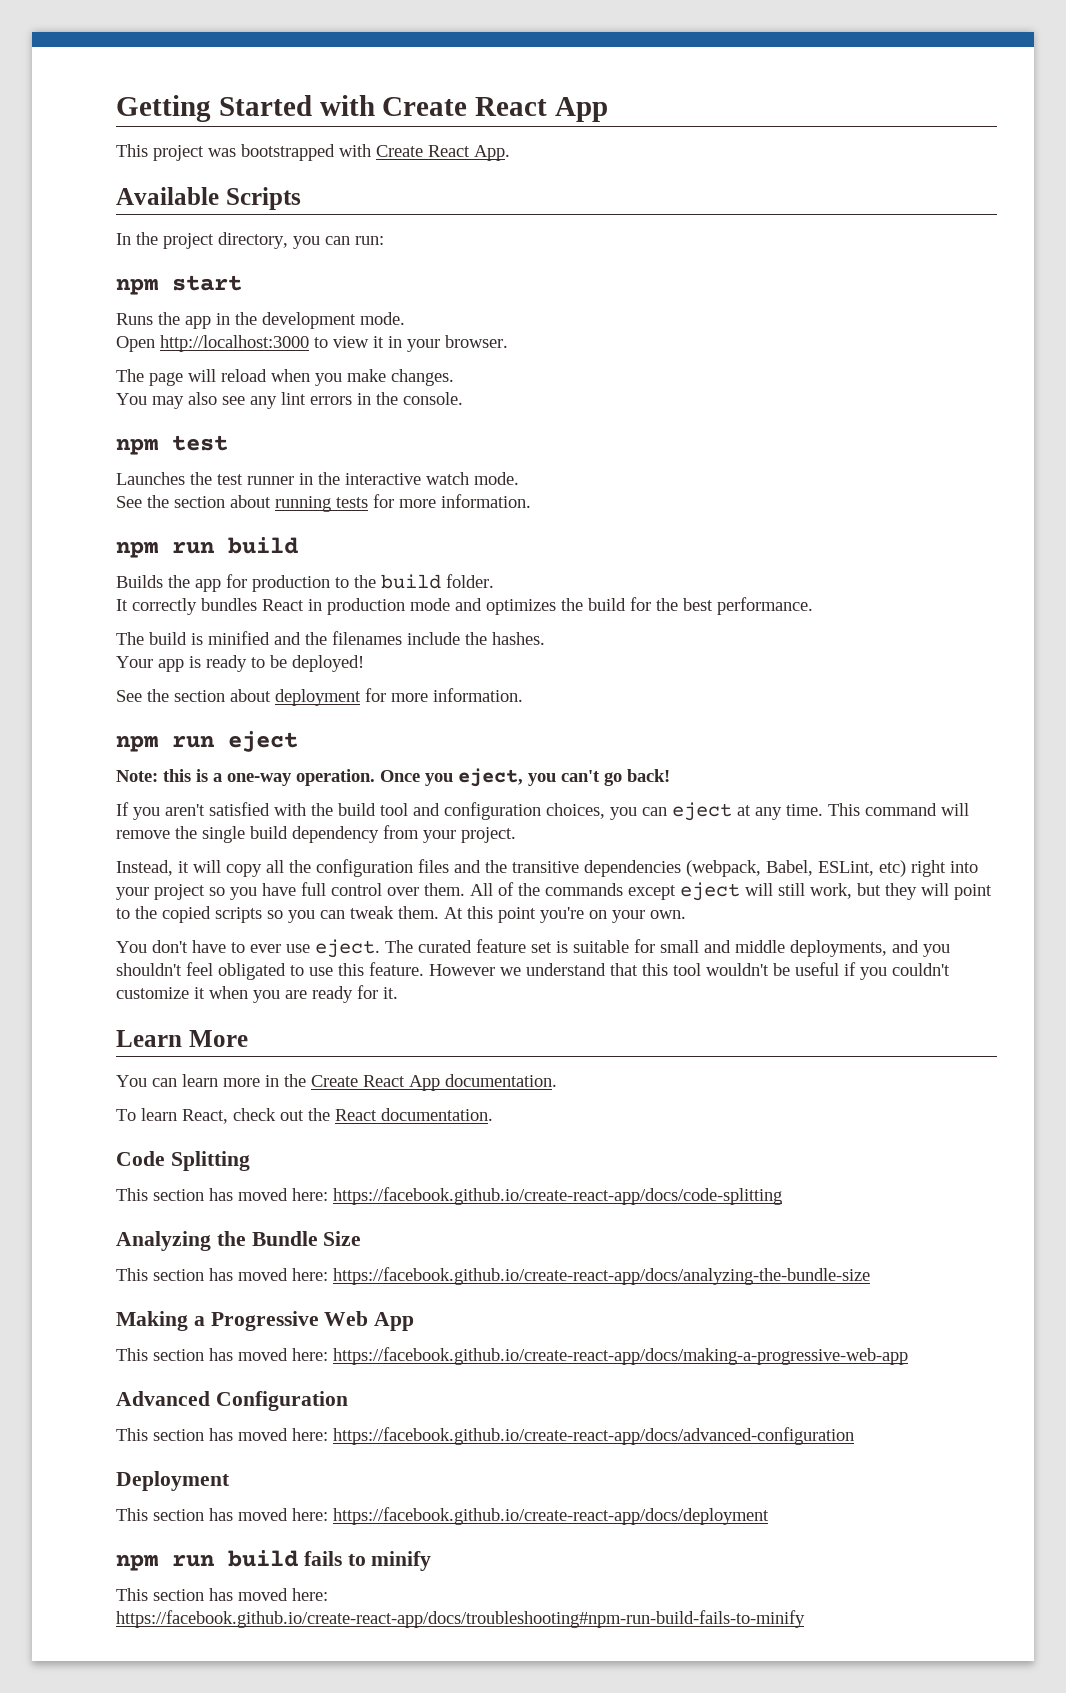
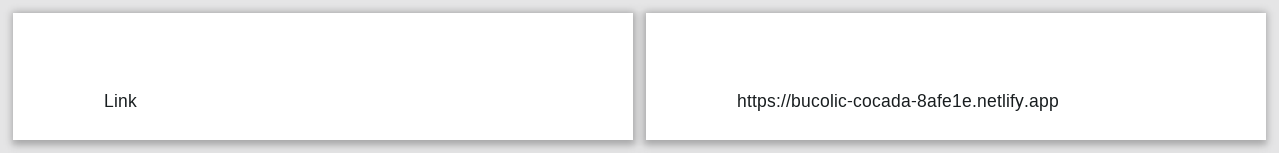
[116,95,609,122] [116,144,510,161] [116,187,301,210] [116,232,384,249] [116,275,242,295] [116,312,405,329] [116,335,508,352] [116,369,454,386] [116,392,463,409] [116,435,228,455] [116,472,519,485] [116,494,531,512] [116,537,298,558] [116,574,494,592] [116,597,813,615] [116,631,545,645] [116,655,364,672] [116,688,523,706] [116,731,298,752] [116,768,670,787] [116,802,969,821] [116,825,516,843] [116,859,978,877] [116,882,992,901] [116,906,686,923] [116,939,950,958] [116,962,950,980] [116,985,398,1003] [116,1030,248,1047] [116,1074,557,1091] [116,1108,493,1124] [116,1151,250,1171] [116,1187,782,1205] [116,1231,362,1251] [116,1267,870,1285] [116,1311,415,1331] [116,1347,908,1365] [116,1391,348,1411] [116,1427,854,1445] [116,1471,230,1491] [116,1507,769,1525] [116,1550,432,1571] [116,1588,328,1601] [116,1610,805,1628] Getting Started with Create React App // This project was bootstrapped with Create React App. // Available Scripts // In the project directory, you can run: // npm start // Runs the app in the development mode. // Open http://localhost:3000 to view it in your browser. // The page will reload when you make changes. // You may also see any lint errors in the console. // npm test // Launches the test runner in the interactive watch mode. // See the section about running tests for more information. // npm run build // Builds the app for production to the build folder. // It correctly bundles React in production mode and optimizes the build for the best performance. // The build is minified and the filenames include the hashes. // Your app is ready to be deployed! // See the section about deployment for more information. // npm run eject // Note: this is a one-way operation. Once you eject, you can't go back! // If you aren't satisfied with the build tool and configuration choices, you can eject at any time. This command will remove the single build dependency from your project. // Instead, it will copy all the configuration files and the transitive dependencies (webpack, Babel, ESLint, etc) right into your project so you have full control over them. All of the commands except eject will still work, but they will point to the copied scripts so you can tweak them. At this point you're on your own. // You don't have to ever use eject. The curated feature set is suitable for small and middle deployments, and you shouldn't feel obligated to use this feature. However we understand that this tool wouldn't be useful if you couldn't customize it when you are ready for it. // Learn More // You can learn more in the Create React App documentation. // To learn React, check out the React documentation. // Code Splitting // This section has moved here: https://facebook.github.io/create-react-app/docs/code-splitting // Analyzing the Bundle Size // This section has moved here: https://facebook.github.io/create-react-app/docs/analyzing-the-bundle-size // Making a Progressive Web App // This section has moved here: https://facebook.github.io/create-react-app/docs/making-a-progressive-web-app // Advanced Configuration // This section has moved here: https://facebook.github.io/create-react-app/docs/advanced-configuration // Deployment // This section has moved here: https://facebook.github.io/create-react-app/docs/deployment // npm run build fails to minify // This section has moved here: https://facebook.github.io/create-react-app/docs/troubleshooting#npm-run-build-fails-to-minify -> [104,94,137,107] [737,94,1059,111] Link // https://bucolic-cocada-8afe1e.netlify.app

